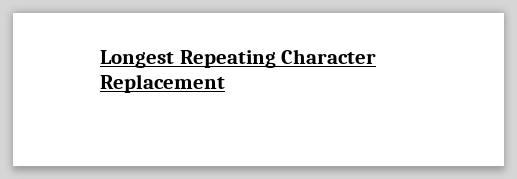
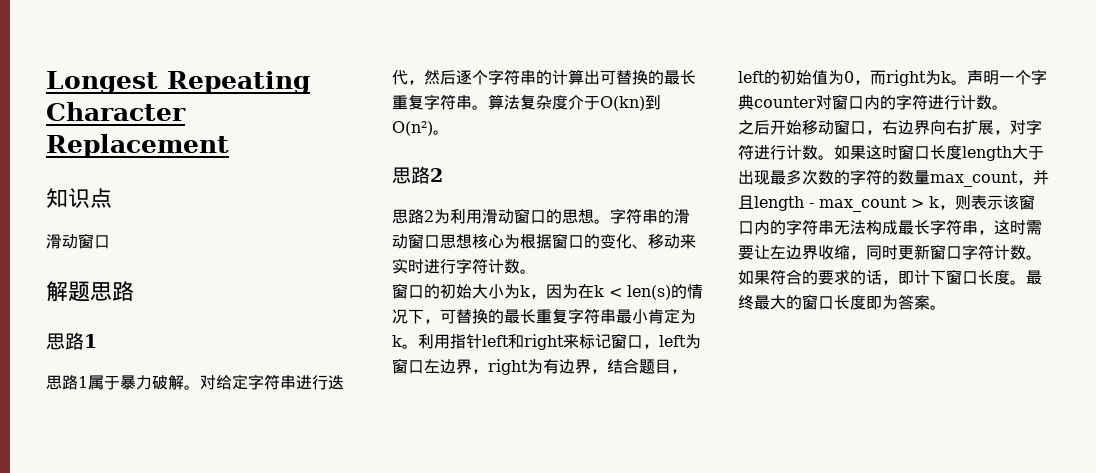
(225, 83) none -> [46,188,112,208] [46,233,110,249] [46,281,134,302] [46,332,97,350] [46,374,344,390] [392,69,696,85] [392,94,661,111] [392,121,449,136] [392,166,443,184] [392,208,690,224] [392,233,696,249] [392,258,536,274] [392,283,703,300] [392,308,696,324] [392,333,701,350] [392,358,687,375] [738,69,1047,86] [738,94,1008,110] [738,119,1042,135] [738,144,1044,161] [738,169,1049,187] [738,194,1035,212] [738,219,1042,235] [738,244,1042,260] [738,269,1042,285] [738,294,946,310] // 知识点 // 滑动窗口 // 解题思路 // 思路1 // 思路1属于暴力破解。对给定字符串进行迭代，然后逐个字符串的计算出可替换的最长重复字符串。算法复杂度介于O(kn)到O(n²)。 // 思路2 // 思路2为利用滑动窗口的思想。字符串的滑动窗口思想核心为根据窗口的变化、移动来实时进行字符计数。 // 窗口的初始大小为k，因为在k < len(s)的情况下，可替换的最长重复字符串最小肯定为k。利用指针left和right来标记窗口，left为窗口左边界，right为有边界，结合题目，left的初始值为0，而right为k。声明一个字典counter对窗口内的字符进行计数。 // 之后开始移动窗口，右边界向右扩展，对字符进行计数。如果这时窗口长度length大于出现最多次数的字符的数量max_count，并且length - max_count > k，则表示该窗口内的字符串无法构成最长字符串，这时需要让左边界收缩，同时更新窗口字符计数。如果符合的要求的话，即计下窗口长度。最终最大的窗口长度即为答案。

